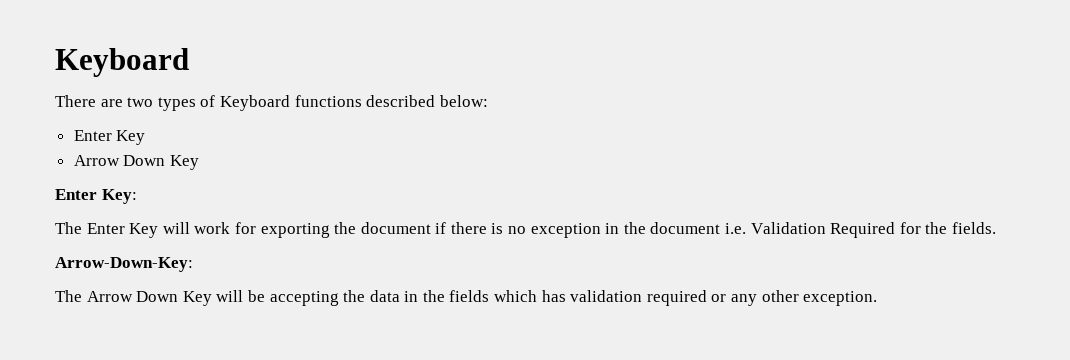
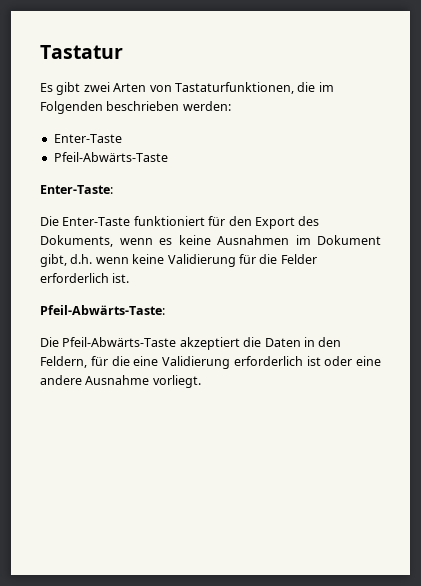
[55,48,189,77] [55,95,488,111] [73,130,146,145] [73,155,199,170] [55,189,137,204] [55,222,996,238] [55,257,193,272] [55,290,878,306] Keyboard // There are two types of Keyboard functions described below: // Enter Key // Arrow Down Key // Enter Key: // The Enter Key will work for exporting the document if there is no exception in the document i.e. Validation Required for the fields. // Arrow-Down-Key: // The Arrow Down Key will be accepting the data in the fields which has validation required or any other exception. -> [40,45,123,59] [40,82,334,95] [40,101,231,114] [53,134,122,143] [53,152,168,162] [40,185,113,194] [40,216,320,229] [40,235,381,247] [40,254,317,267] [40,273,130,283] [40,305,165,315] [40,337,342,350] [40,356,381,369] [40,375,201,388] Tastatur // Es gibt zwei Arten von Tastaturfunktionen, die im Folgenden beschrieben werden: // Enter-Taste // Pfeil-Abwärts-Taste // Enter-Taste: // Die Enter-Taste funktioniert für den Export des Dokuments, wenn es keine Ausnahmen im Dokument gibt, d.h. wenn keine Validierung für die Felder erforderlich ist. // Pfeil-Abwärts-Taste: // Die Pfeil-Abwärts-Taste akzeptiert die Daten in den Feldern, für die eine Validierung erforderlich ist oder eine andere Ausnahme vorliegt.

